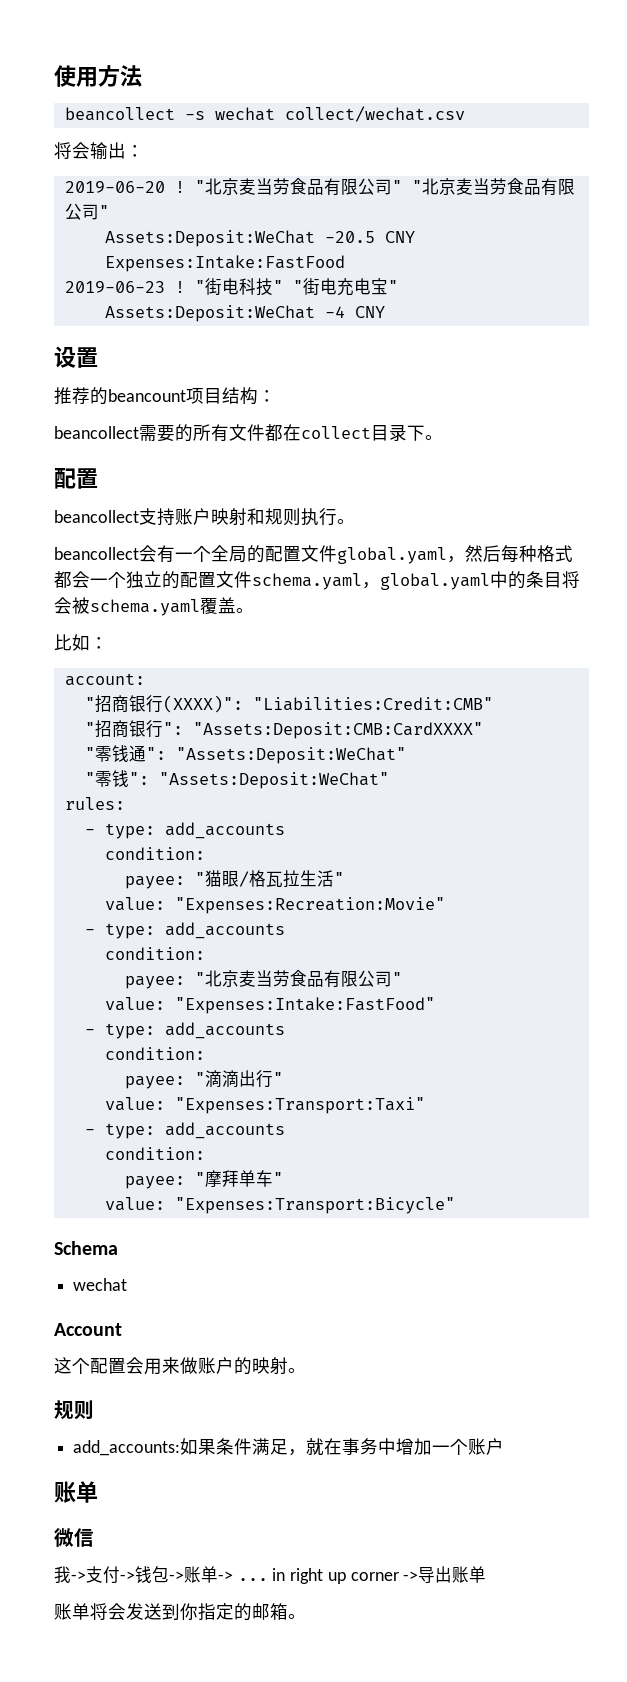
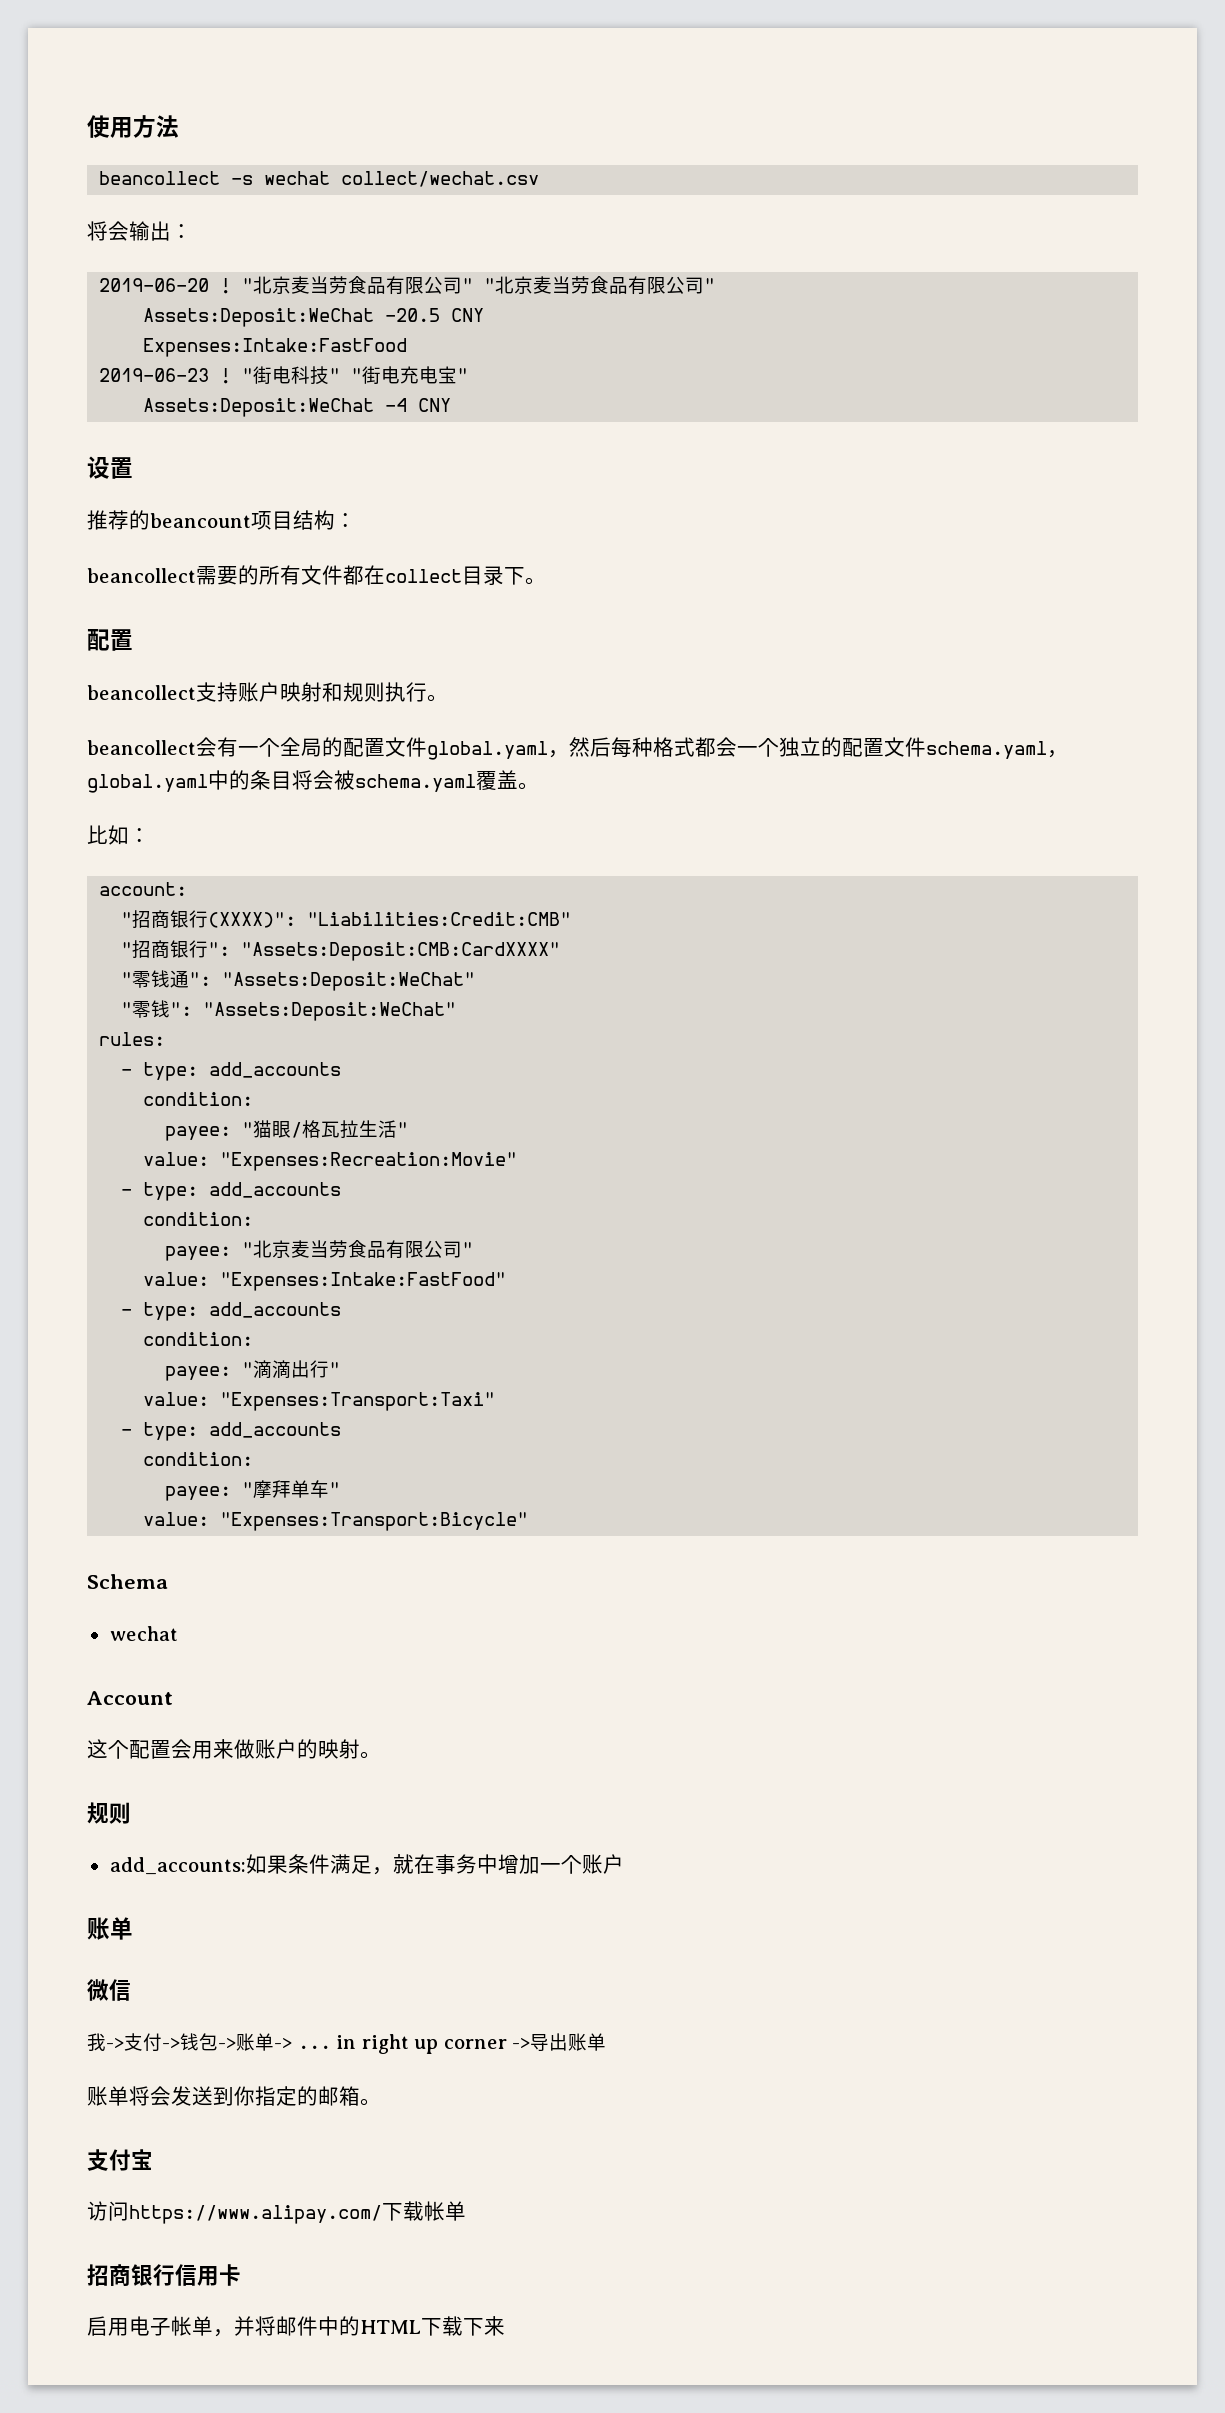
(306, 1616) none -> [87,2149,153,2171] [87,2201,466,2224] [87,2264,241,2286] [87,2316,505,2337] // 支付宝 // 访问https://www.alipay.com/下载帐单 // 招商银行信用卡 // 启用电子帐单，并将邮件中的HTML下载下来

